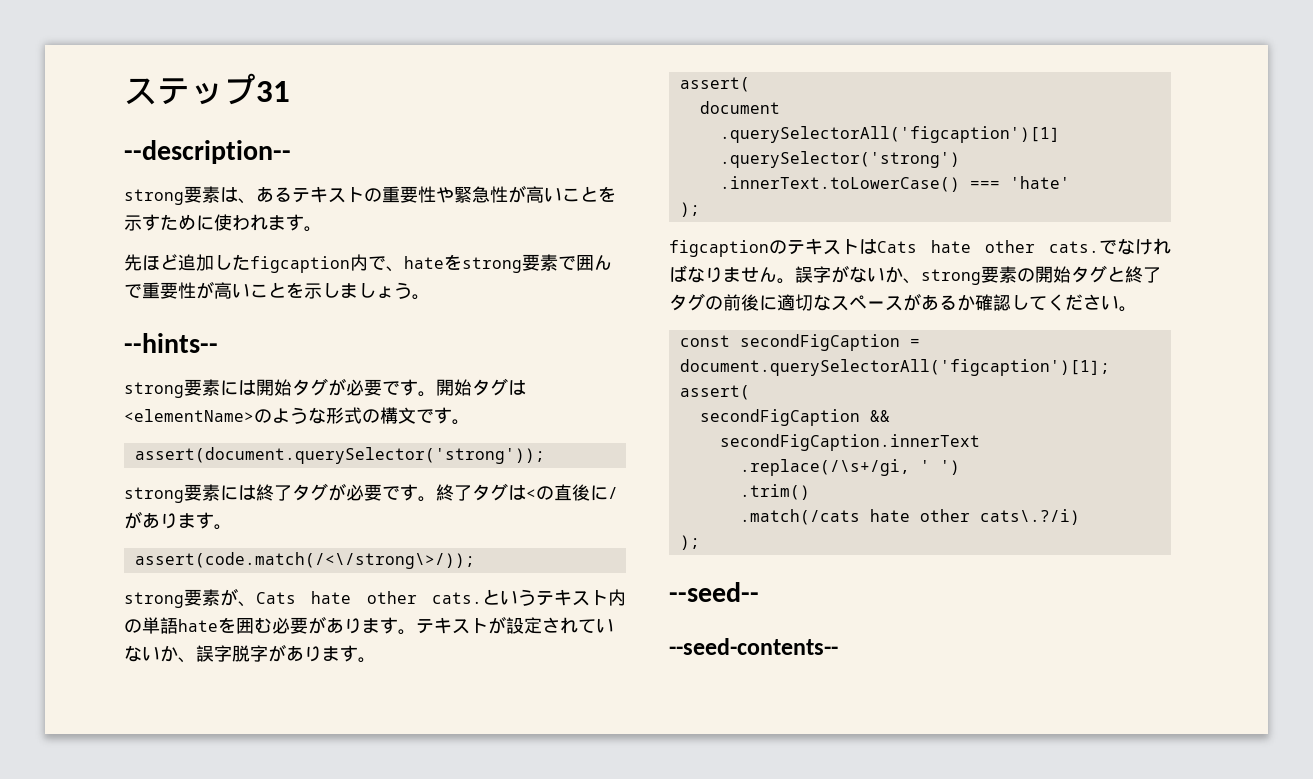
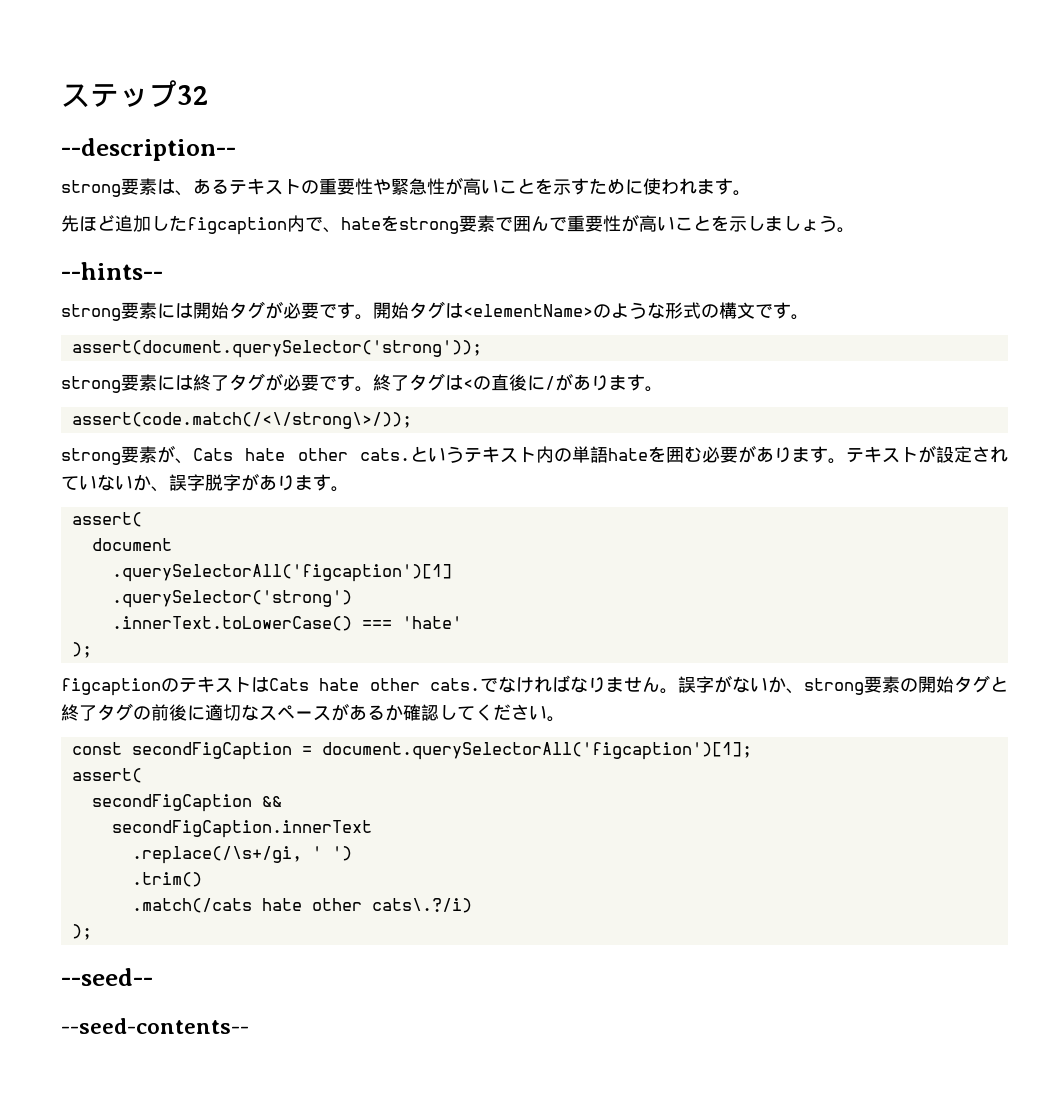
[256,81,290,102] 31 -> [177,85,208,105] 32

